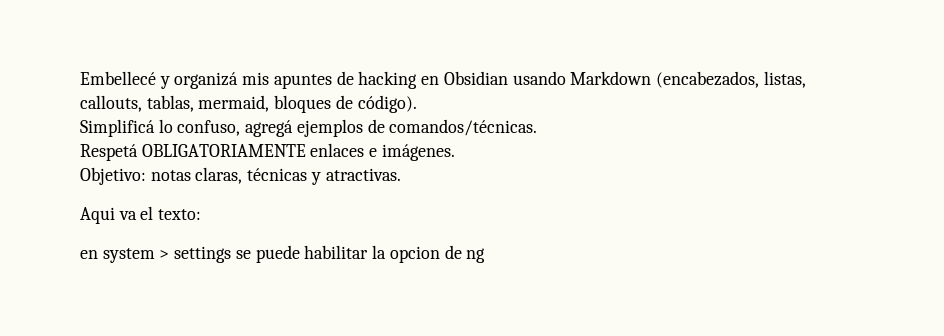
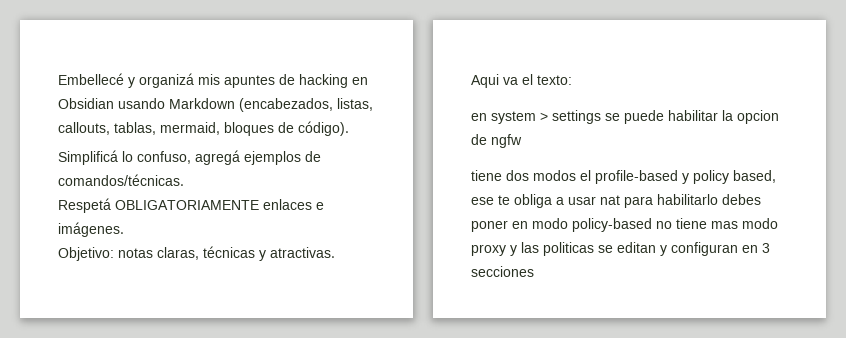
[466,248,486,263] ng -> [491,134,522,148] [471,170,776,184] [471,194,761,208] [471,218,778,232] [471,242,770,256] [471,266,534,277] ngfw // tiene dos modos el profile-based y policy based, ese te obliga a usar nat para habilitarlo debes poner en modo policy-based no tiene mas modo proxy y las politicas se editan y configuran en 3 secciones

